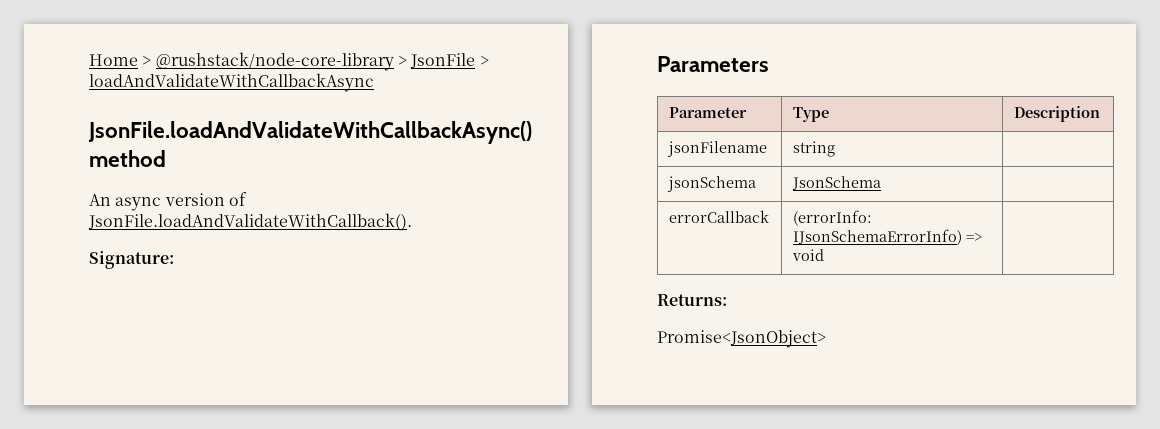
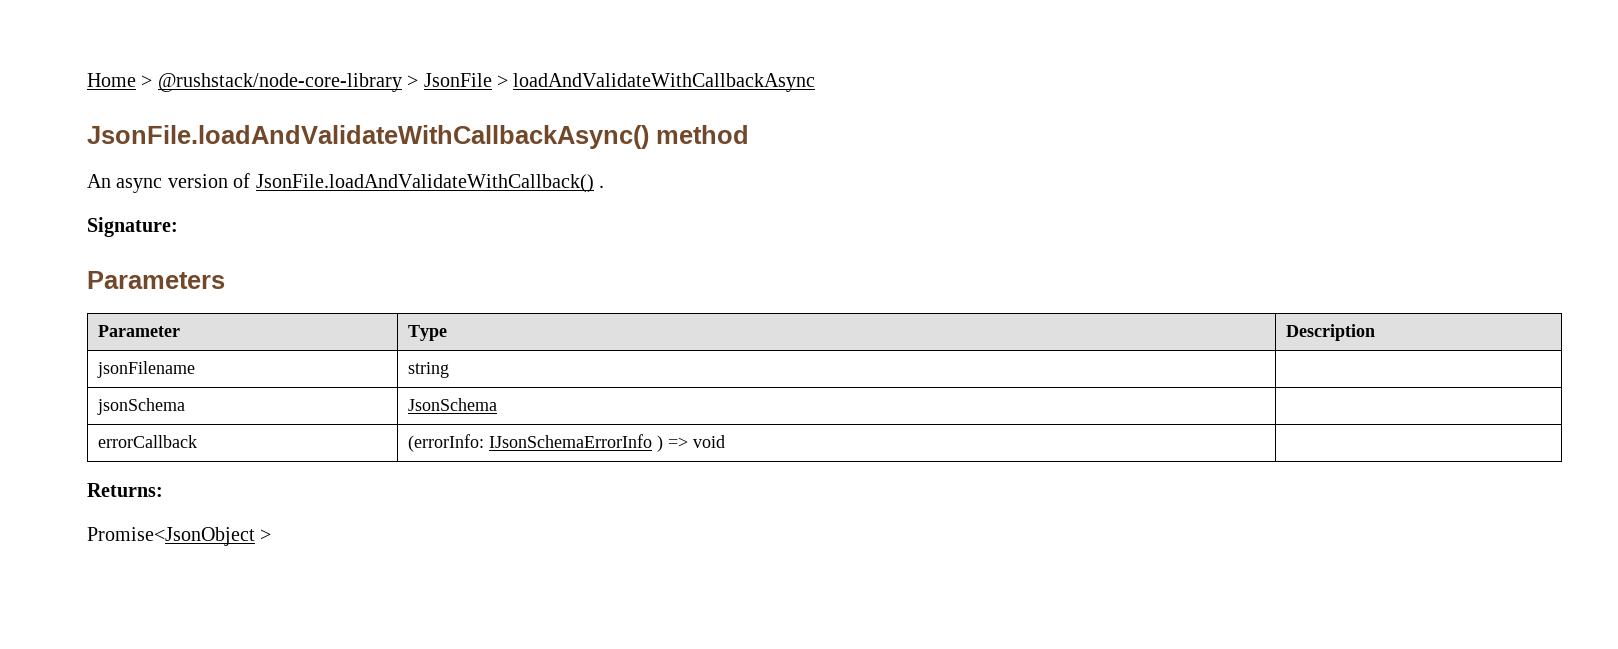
[88,213,412,231] JsonFile.loadAndValidateWithCallback(). -> [255,174,604,193] JsonFile.loadAndValidateWithCallback() .
[792,229,962,245] IJsonSchemaErrorInfo) -> [489,434,664,452] IJsonSchemaErrorInfo )
[657,330,826,348] Promise<JsonObject> -> [87,527,272,546] Promise<JsonObject >

